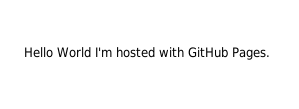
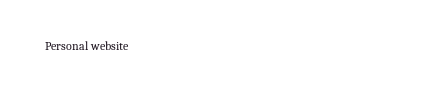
[24,47,270,60] Hello World I'm hosted with GitHub Pages. -> [45,41,130,50] Personal website

